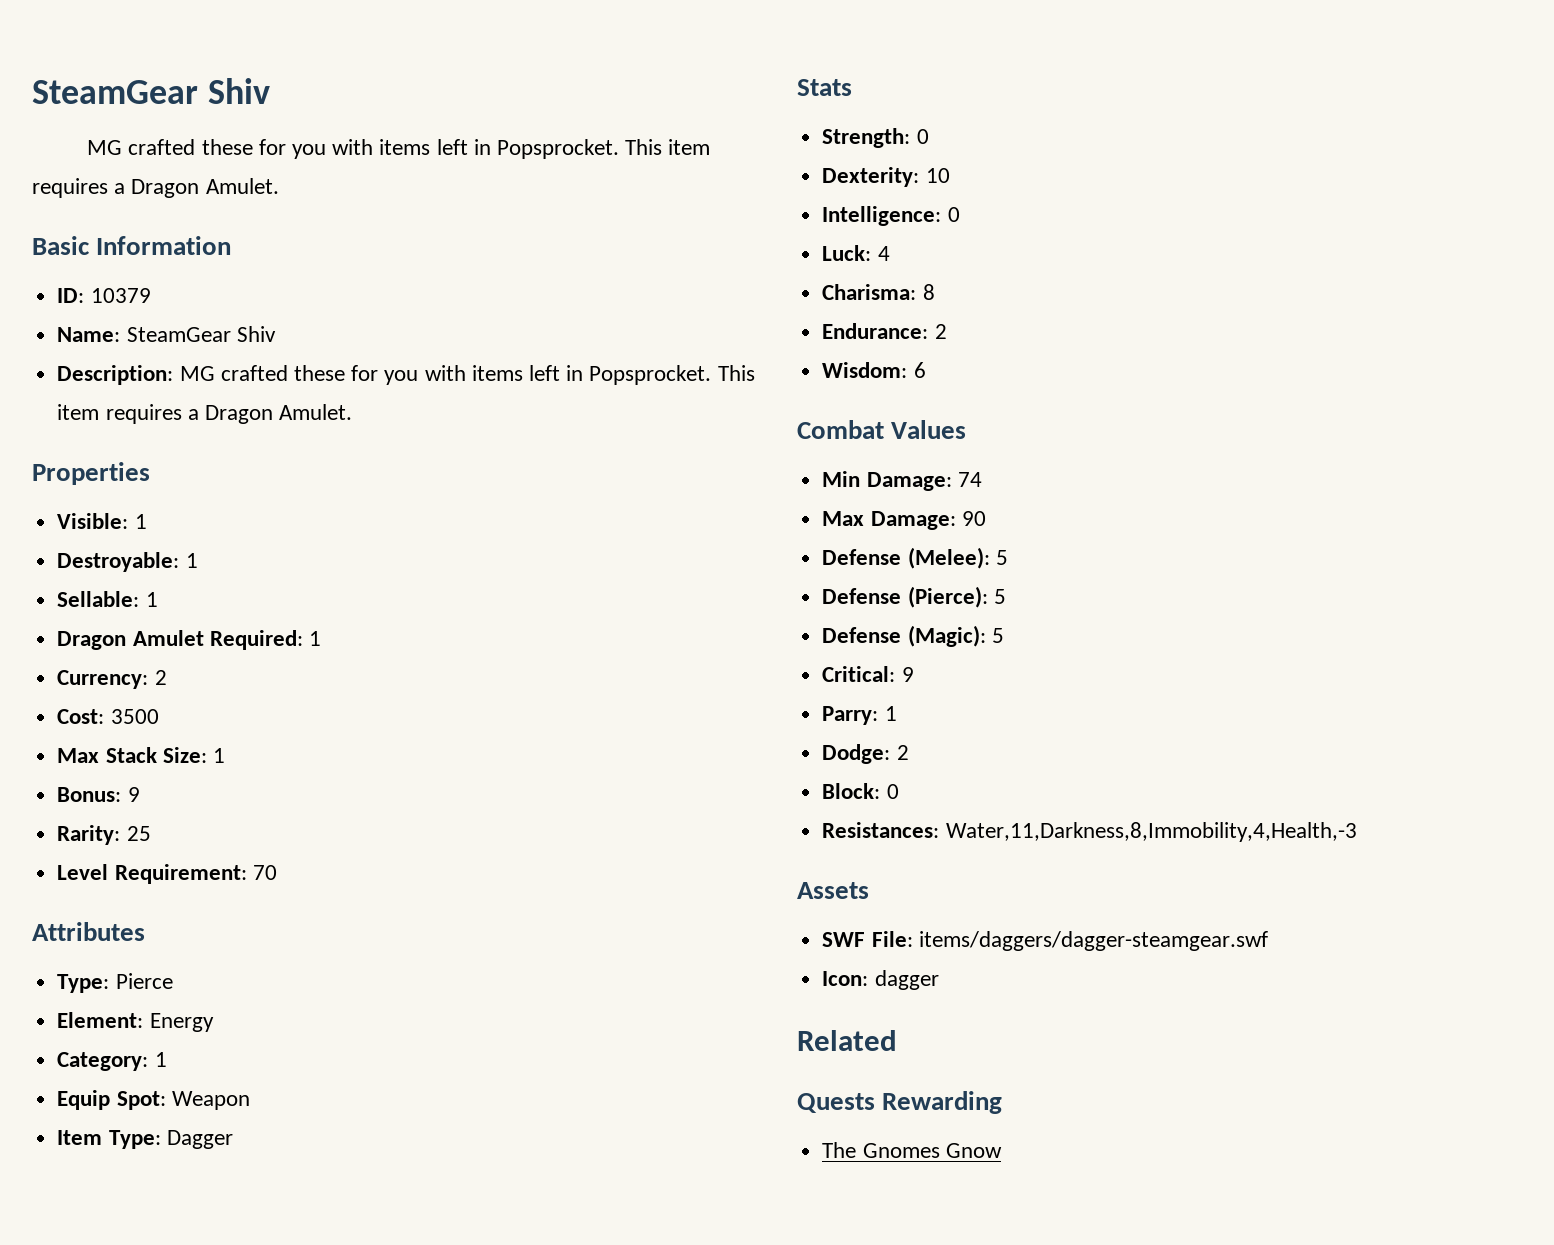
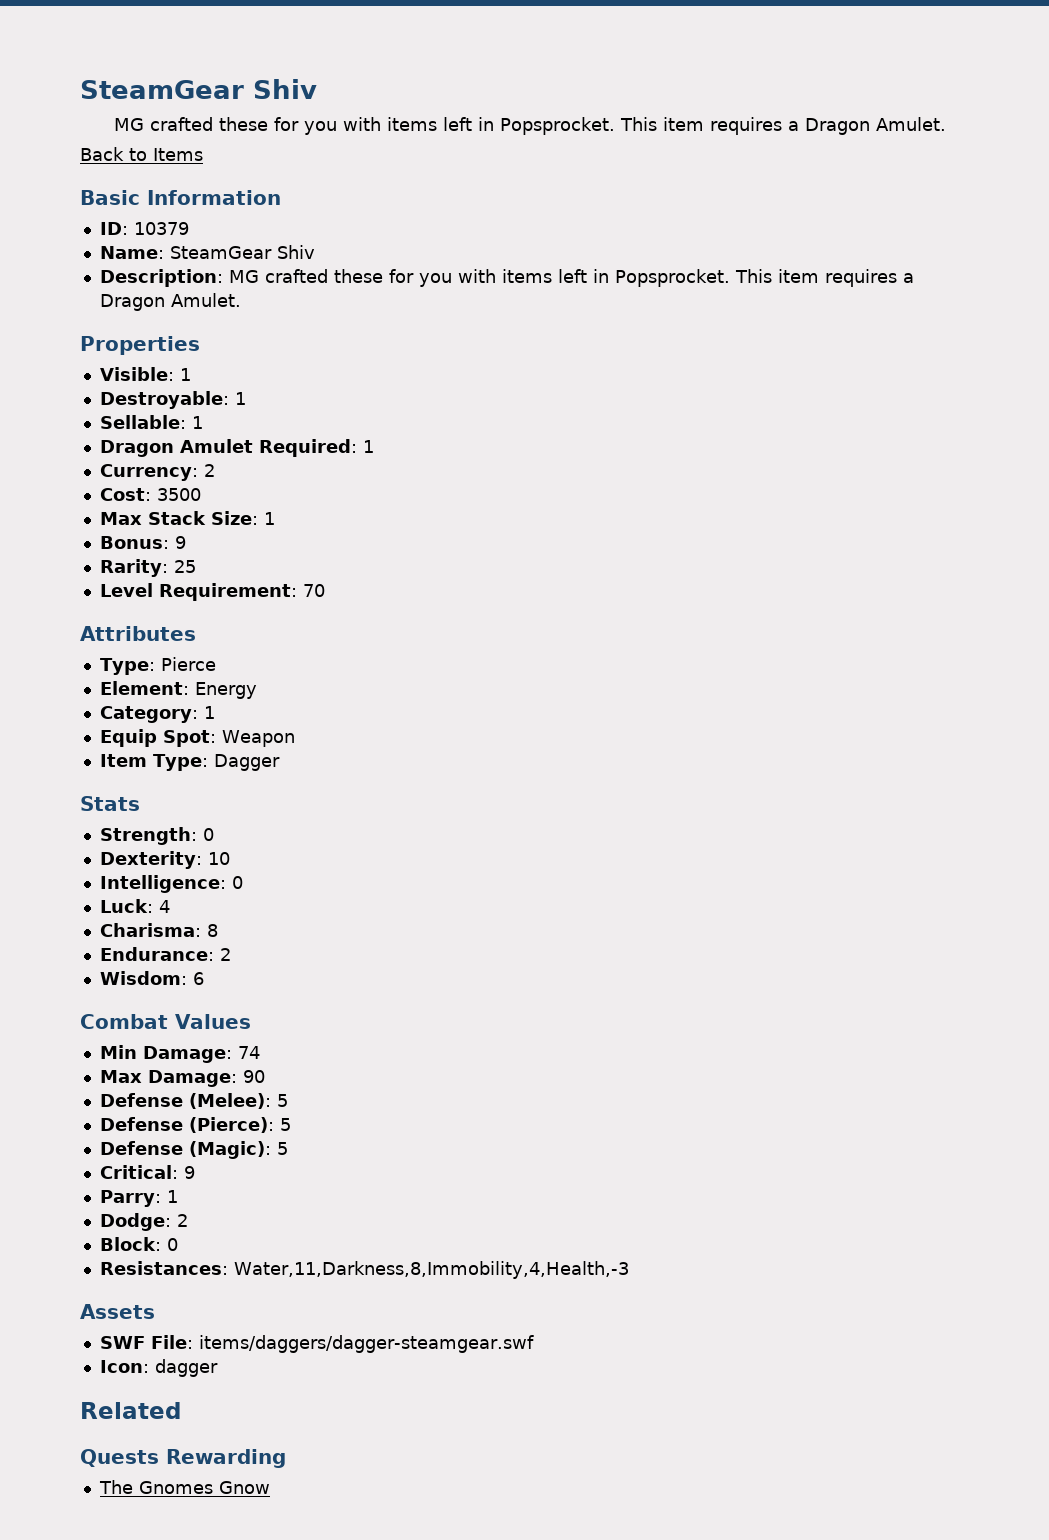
(279, 186) none -> [80,147,203,161] // Back to Items

